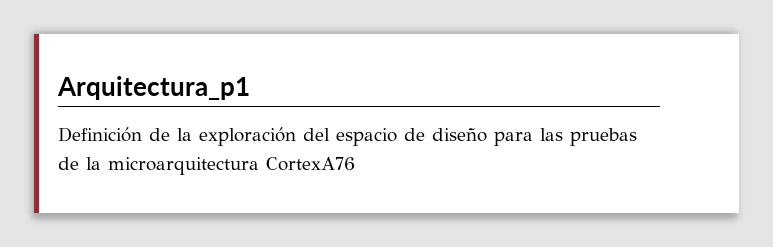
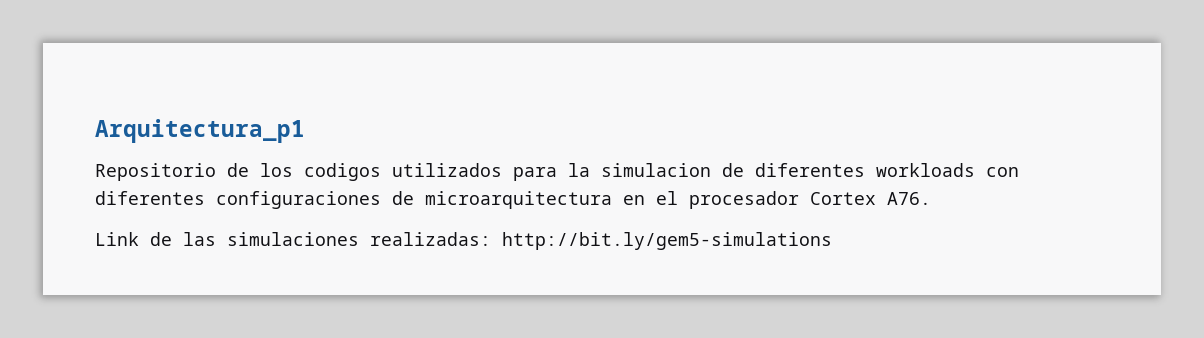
[58,127,637,146] [58,157,355,175] Definición de la exploración del espacio de diseño para las pruebas de la microarquitectura CortexA76 -> [95,163,1019,181] [95,191,931,209] [95,232,832,250] Repositorio de los codigos utilizados para la simulacion de diferentes workloads con diferentes configuraciones de microarquitectura en el procesador Cortex A76. // Link de las simulaciones realizadas: http://bit.ly/gem5-simulations

